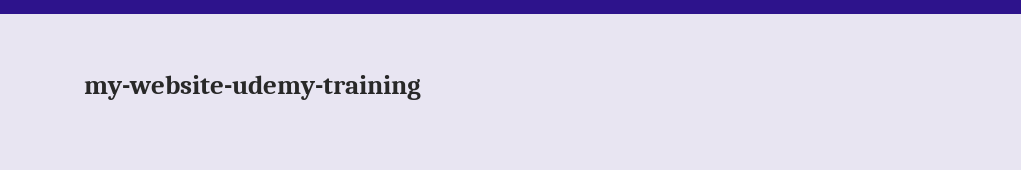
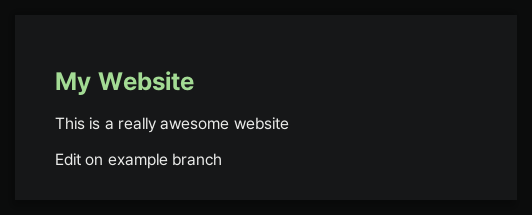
[84,75,421,100] my-website-udemy-training -> [55,71,194,95] [55,117,289,133] [55,153,222,169] My Website // This is a really awesome website // Edit on example branch

